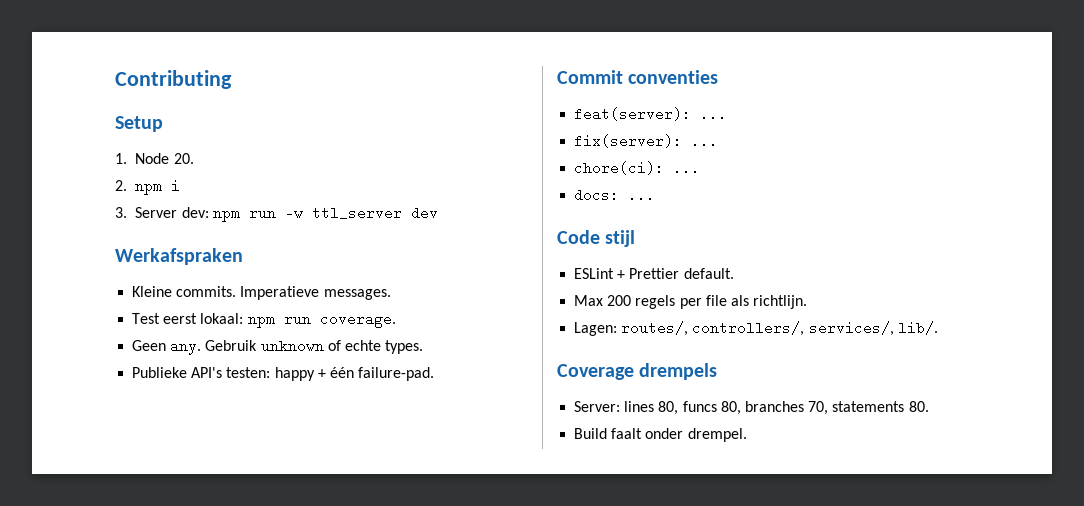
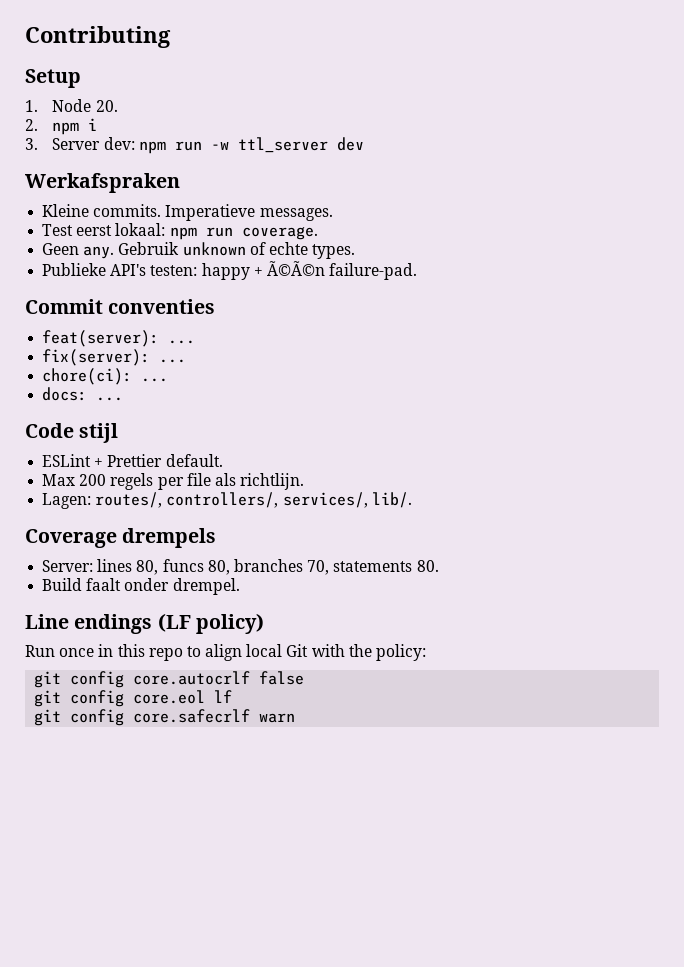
[329,367,354,378] één -> [266,261,325,276] Ã©Ã©n
(747, 435) none -> [25,613,264,634] [25,644,427,661] [34,671,305,688] [34,690,233,707] [34,709,296,726] // Line endings (LF policy) // Run once in this repo to align local Git with the policy: // git config core.autocrlf false // git config core.eol lf // git config core.safecrlf warn

